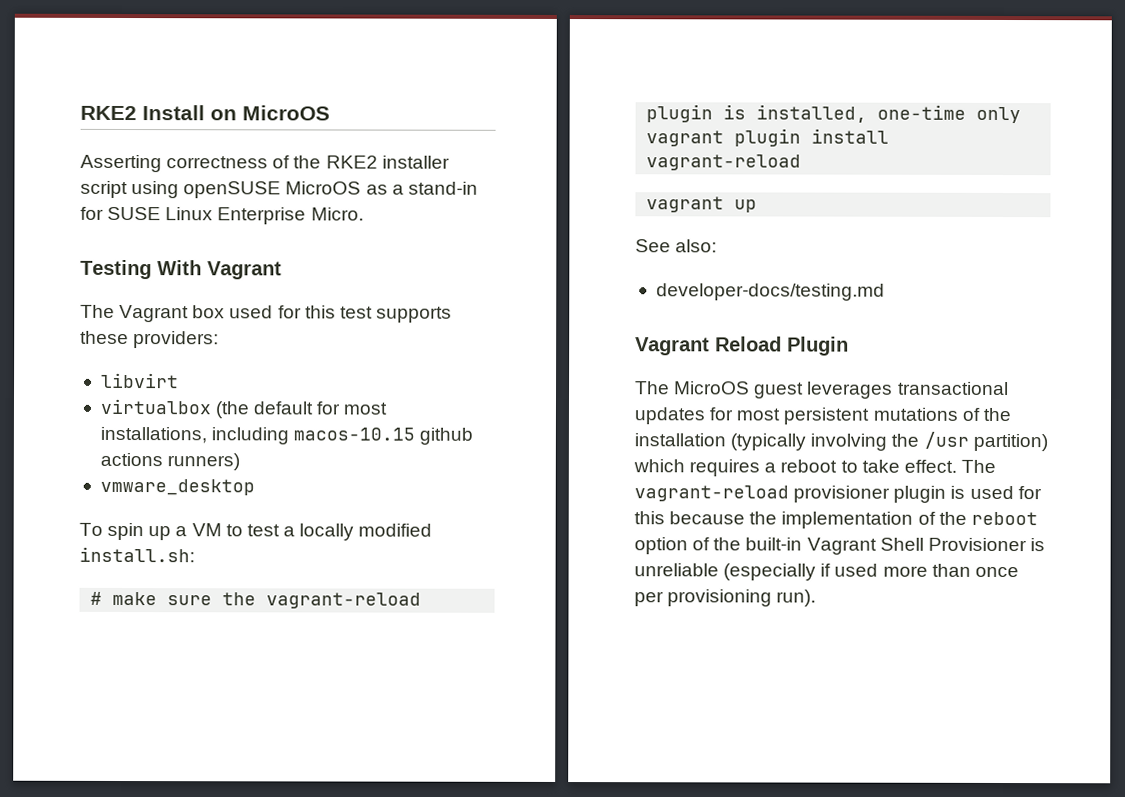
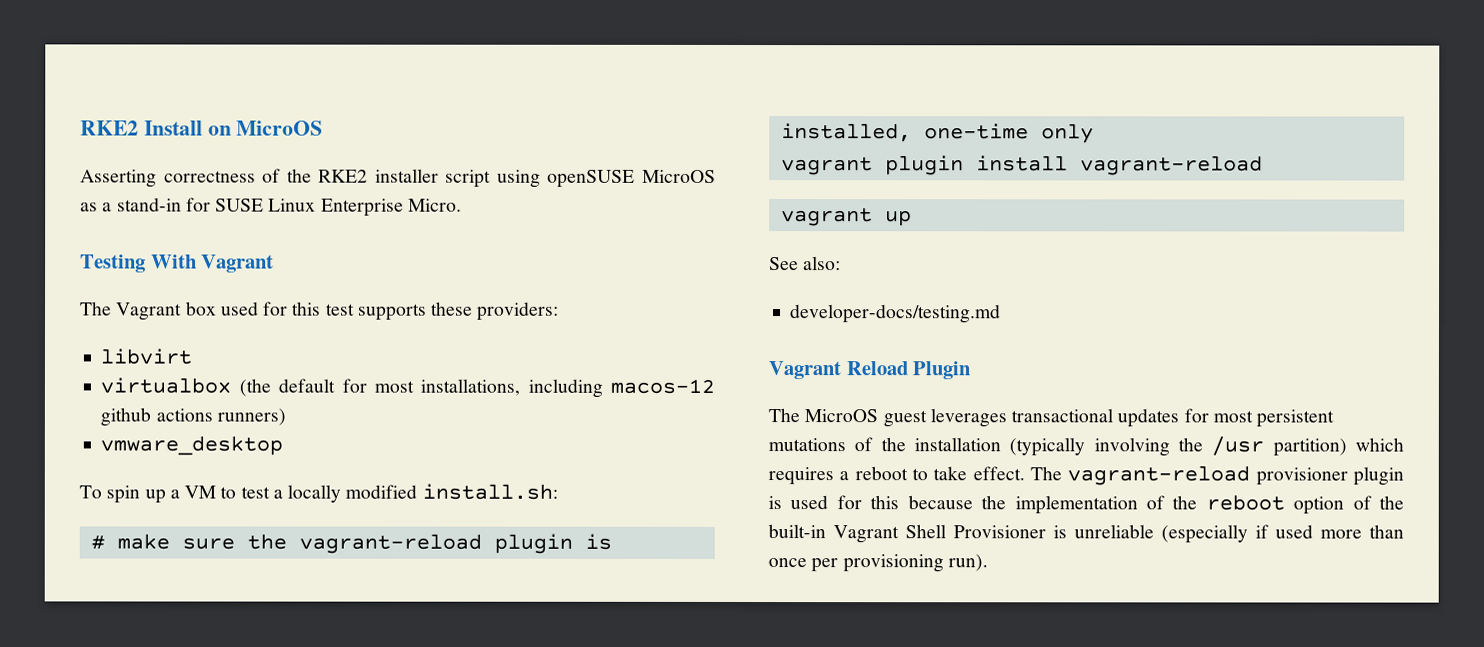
[293,427,416,441] macos-10.15 -> [609,378,715,394] macos-12

